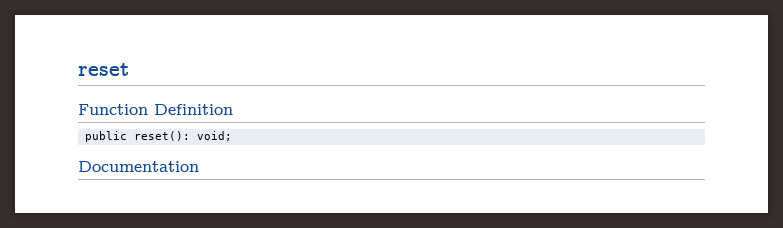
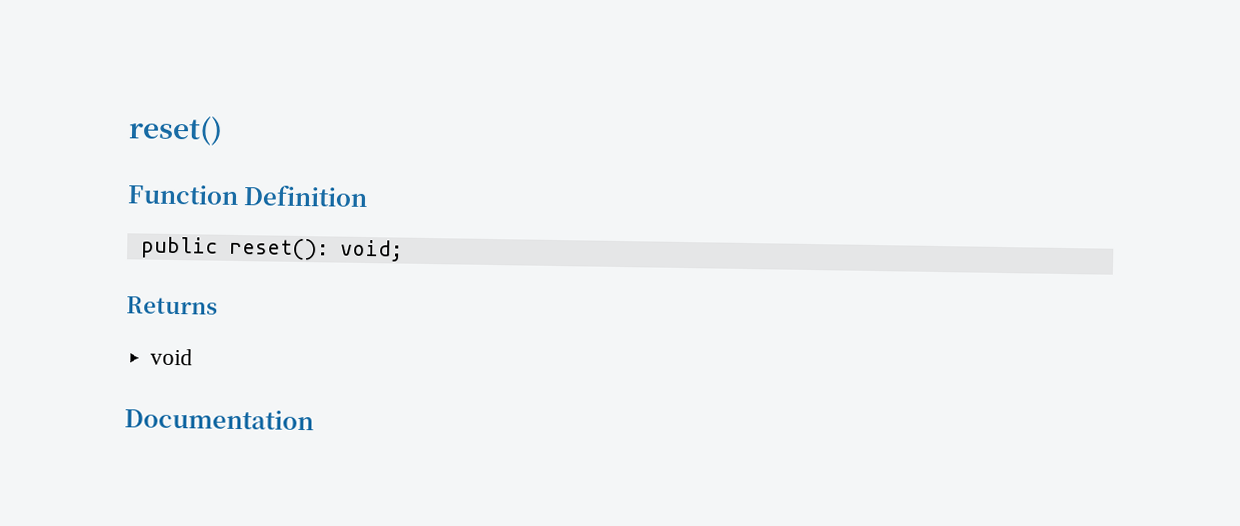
[78,63,129,76] reset -> [128,115,223,146] reset()
(232, 136) none -> [126,296,218,315] [150,348,194,366] // Returns // void

